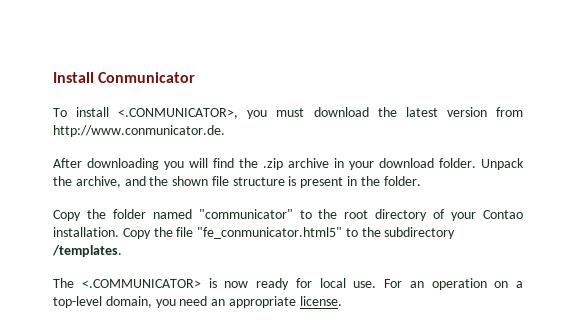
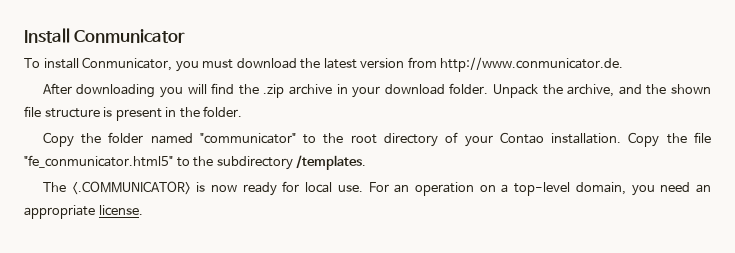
[118,108,239,119] <.CONMUNICATOR>, -> [82,57,173,71] Conmunicator,

